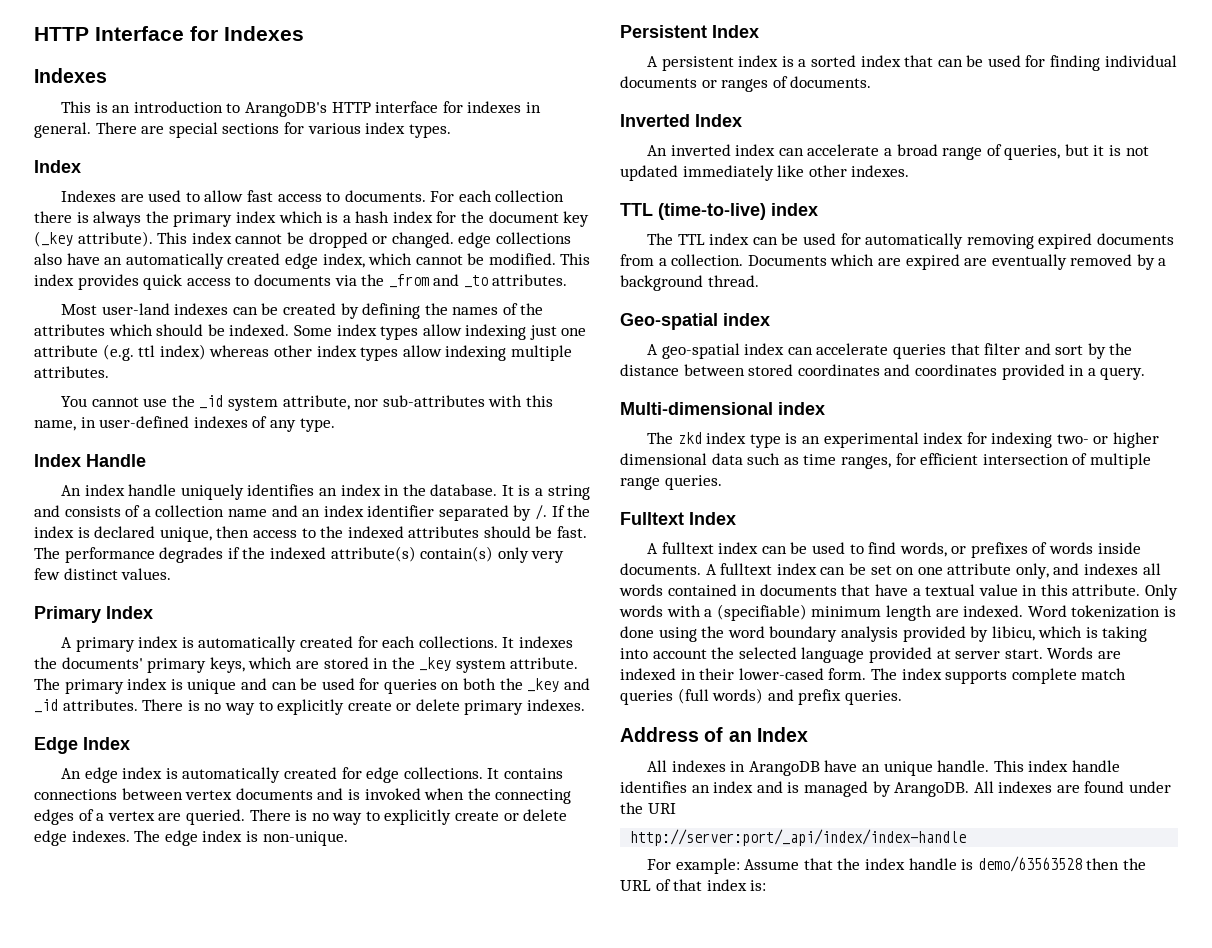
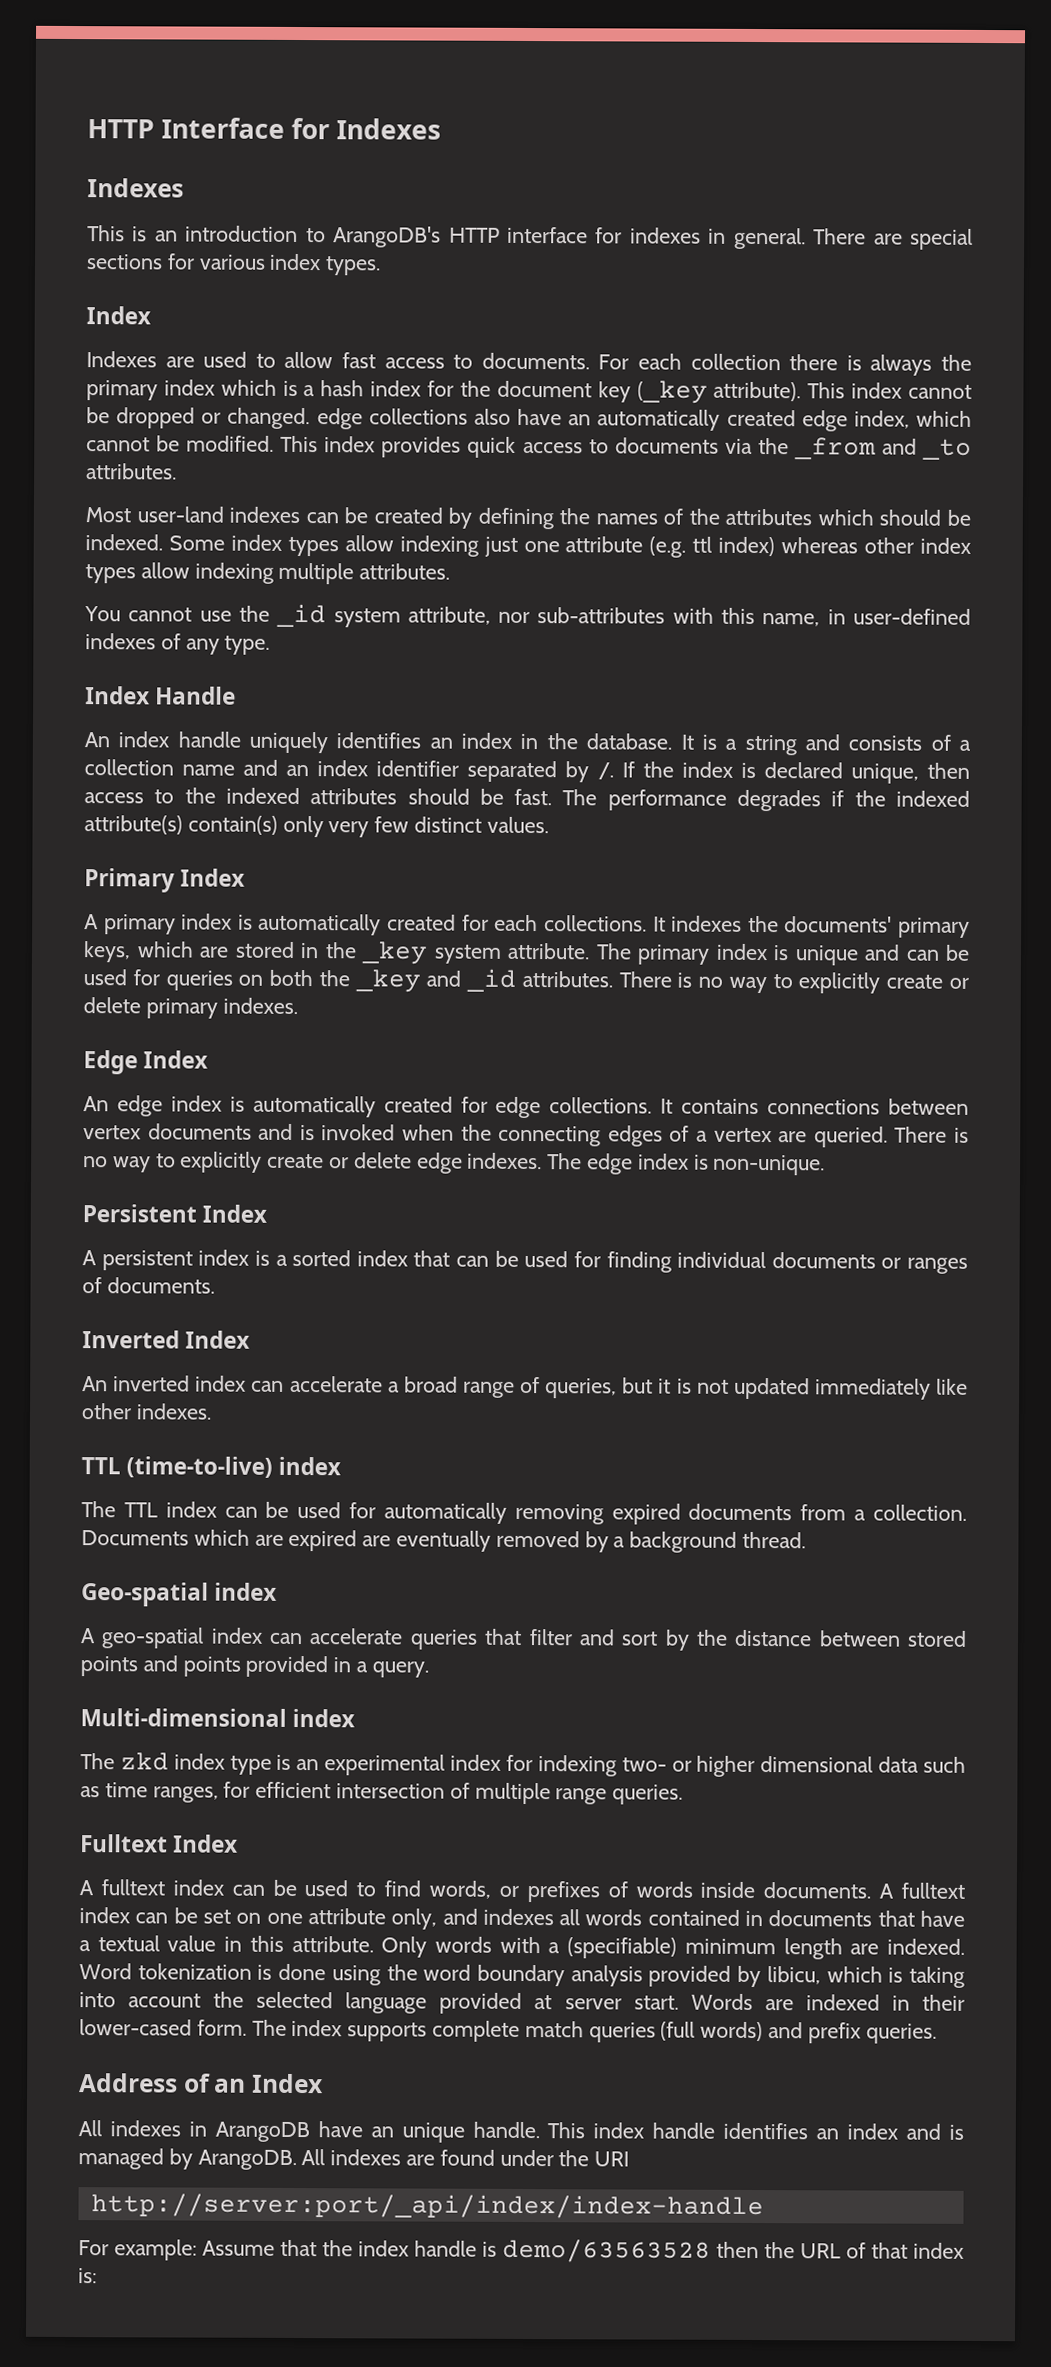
[797,364,997,376] coordinates and coordinates -> [80,1655,241,1677] points and points

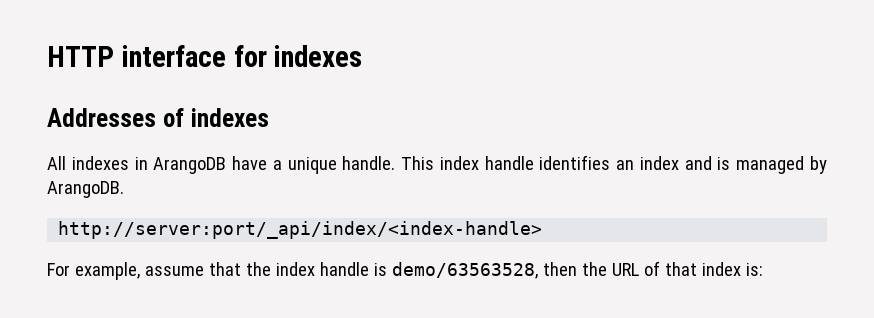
[87,117,442,140] [87,178,184,198] [87,225,974,250] [86,253,382,276] [86,306,151,325] [86,351,972,376] [86,379,973,404] [86,407,972,432] [86,435,972,460] [86,463,177,480] [85,506,971,530] [85,534,972,558] [85,562,451,585] [84,603,972,628] [85,633,271,655] [85,686,237,705] [84,731,972,756] [84,759,971,784] [84,787,970,812] [84,815,549,838] [84,868,246,893] [84,913,971,938] [83,941,970,966] [83,968,969,994] [83,997,298,1019] [83,1050,209,1075] [83,1095,969,1119] [83,1123,970,1148] [83,1151,826,1176] [82,1204,268,1223] [82,1249,968,1274] [82,1277,215,1294] [82,1330,251,1349] [82,1375,968,1400] [81,1403,212,1420] [81,1456,342,1478] [81,1501,967,1525] [81,1529,807,1553] [81,1582,278,1607] [80,1627,968,1651] [80,1655,429,1678] [80,1708,356,1728] [80,1752,967,1778] [80,1781,684,1805] [80,1834,239,1853] [79,1879,965,1903] [79,1907,965,1930] [79,1935,965,1960] [79,1963,966,1988] [79,1991,965,2014] [79,2019,937,2044] [79,2073,324,2094] HTTP Interface for Indexes // Indexes // This is an introduction to ArangoDB's HTTP interface for indexes in general. There are special sections for various index types. // Index // Indexes are used to allow fast access to documents. For each collection there is always the primary index which is a hash index for the document key (_key attribute). This index cannot be dropped or changed. edge collections also have an automatically created edge index, which cannot be modified. This index provides quick access to documents via the _from and _to attributes. // Most user-land indexes can be created by defining the names of the attributes which should be indexed. Some index types allow indexing just one attribute (e.g. ttl index) whereas other index types allow indexing multiple attributes. // You cannot use the _id system attribute, nor sub-attributes with this name, in user-defined indexes of any type. // Index Handle // An index handle uniquely identifies an index in the database. It is a string and consists of a collection name and an index identifier separated by /. If the index is declared unique, then access to the indexed attributes should be fast. The performance degrades if the indexed attribute(s) contain(s) only very few distinct values. // Primary Index // A primary index is automatically created for each collections. It indexes the documents' primary keys, which are stored in the _key system attribute. The primary index is unique and can be used for queries on both the _key and _id attributes. There is no way to explicitly create or delete primary indexes. // Edge Index // An edge index is automatically created for edge collections. It contains connections between vertex documents and is invoked when the connecting edges of a vertex are queried. There is no way to explicitly create or delete edge indexes. The edge index is non-unique. // Persistent Index // A persistent index is a sorted index that can be used for finding individual documents or ranges of documents. // Inverted Index // An inverted index can accelerate a broad range of queries, but it is not updated immediately like other indexes. // TTL (time-to-live) index // The TTL index can be used for automatically removing expired documents from a collection. Documents which are expired are eventually removed by a background thread. // Geo-spatial index // A geo-spatial index can accelerate queries that filter and sort by the distance between stored points and points provided in a query. // Multi-dimensional index // The zkd index type is an experimental index for indexing two- or higher dimensional data such as time ranges, for efficient intersection of multiple range queries. // Fulltext Index // A fulltext index can be used to find words, or prefixes of words inside documents. A fulltext index can be set on one attribute only, and indexes all words contained in documents that have a textual value in this attribute. Only words with a (specifiable) minimum length are indexed. Word tokenization is done using the word boundary analysis provided by libicu, which is taking into account the selected language provided at server start. Words are indexed in their lower-cased form. The index supports complete match queries (full words) and prefix queries. // Address of an Index -> [47,45,363,67] [47,108,269,127] HTTP interface for indexes // Addresses of indexes
[370,2126,394,2138] an -> [272,160,282,170] a
[301,2149,630,2167] [90,2193,764,2220] [78,2239,275,2261] All indexes are found under the URI // http://server:port/_api/index/index-handle // For example: Assume -> [58,221,543,239] [47,262,204,280] // http://server:port/_api/index/<index-handle> // For example, assume
[501,2238,711,2263] demo/63563528 -> [391,262,538,279] demo/63563528,

